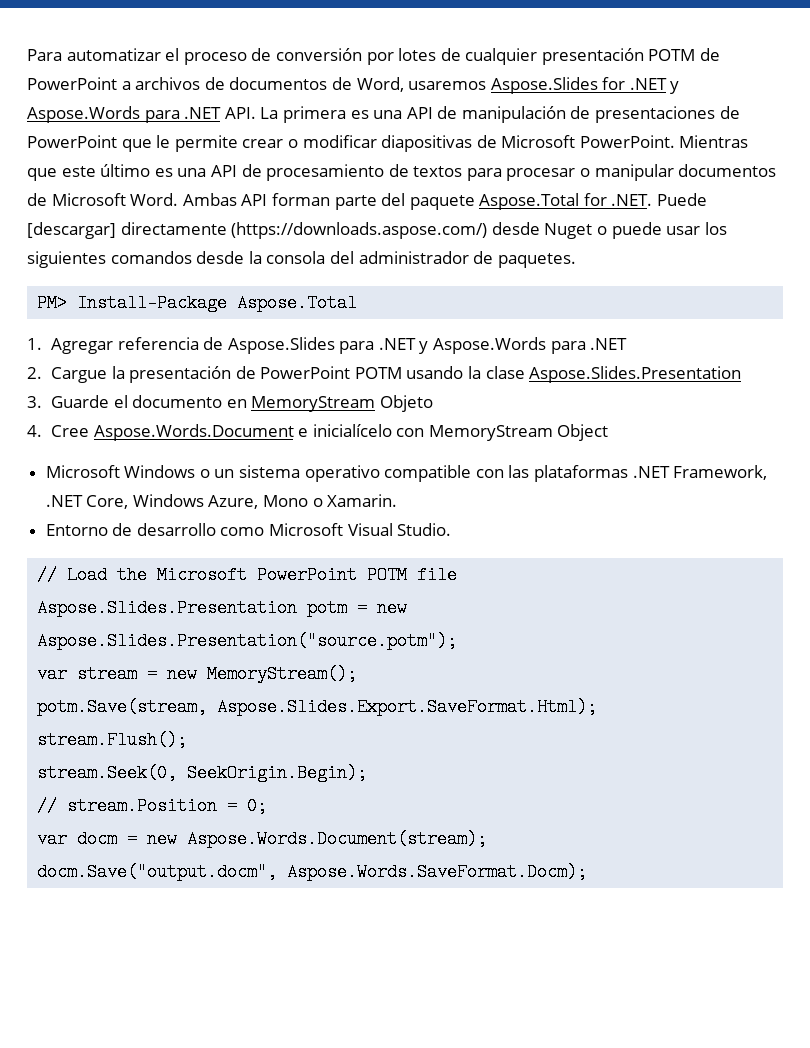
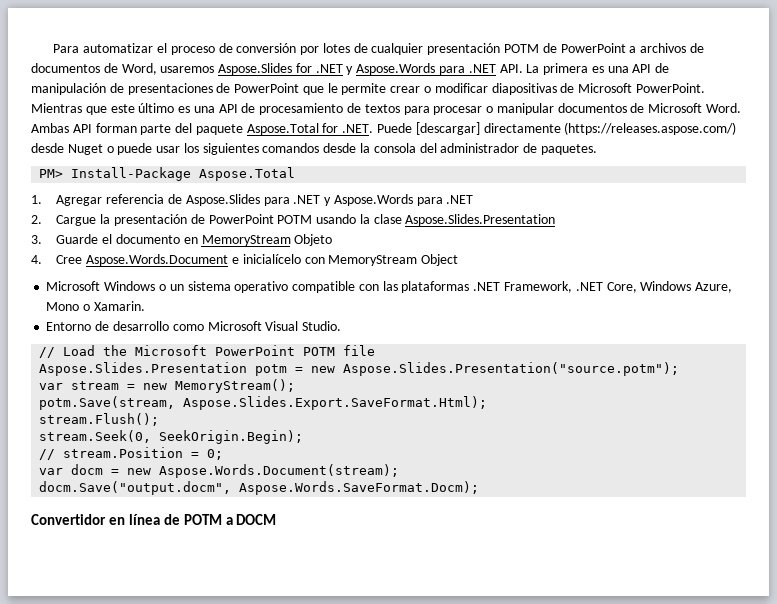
[231,222,488,239] (https://downloads.aspose.com/) -> [564,122,737,135] (https://releases.aspose.com/)
(588, 872) none -> [31,514,277,525] // Convertidor en línea de POTM a DOCM

